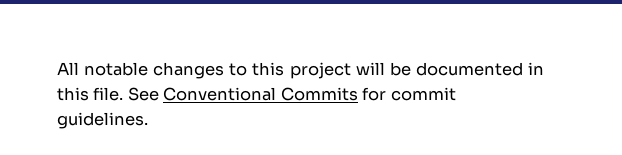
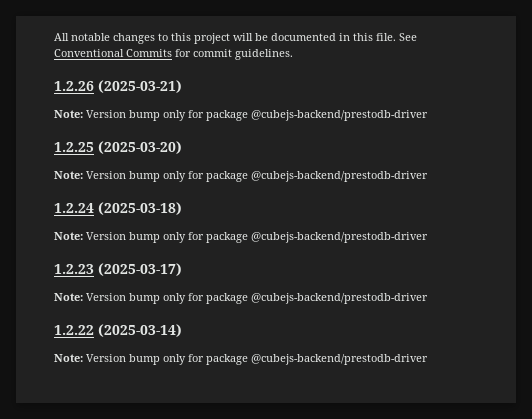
(148, 120) none -> [54,80,182,93] [54,110,428,121] [54,141,182,154] [54,171,428,182] [54,202,182,215] [54,232,428,243] [54,263,182,276] [54,293,428,304] [54,324,182,337] [54,354,428,365] // 1.2.26 (2025-03-21) // Note: Version bump only for package @cubejs-backend/prestodb-driver // 1.2.25 (2025-03-20) // Note: Version bump only for package @cubejs-backend/prestodb-driver // 1.2.24 (2025-03-18) // Note: Version bump only for package @cubejs-backend/prestodb-driver // 1.2.23 (2025-03-17) // Note: Version bump only for package @cubejs-backend/prestodb-driver // 1.2.22 (2025-03-14) // Note: Version bump only for package @cubejs-backend/prestodb-driver

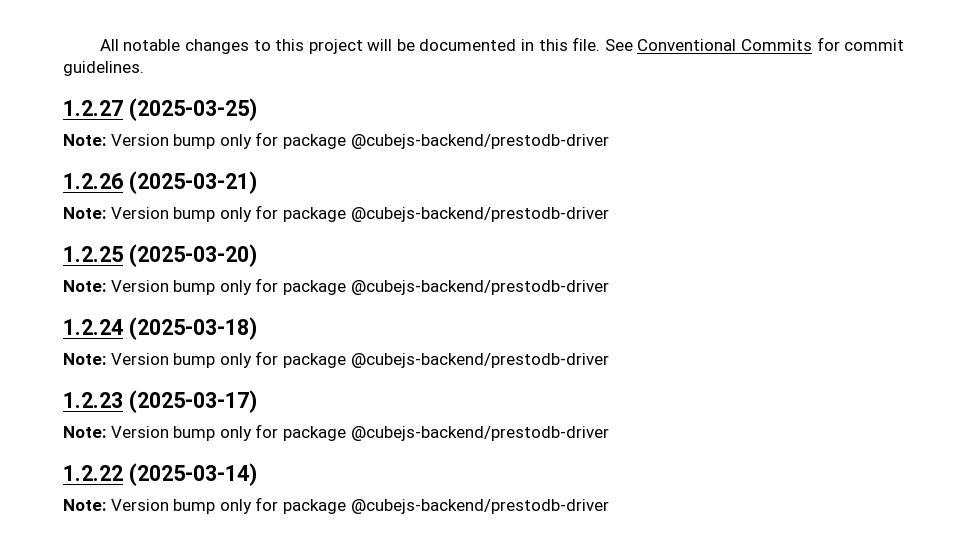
(293, 54) none -> [63,98,257,121] [63,132,609,149] // 1.2.27 (2025-03-25) // Note: Version bump only for package @cubejs-backend/prestodb-driver

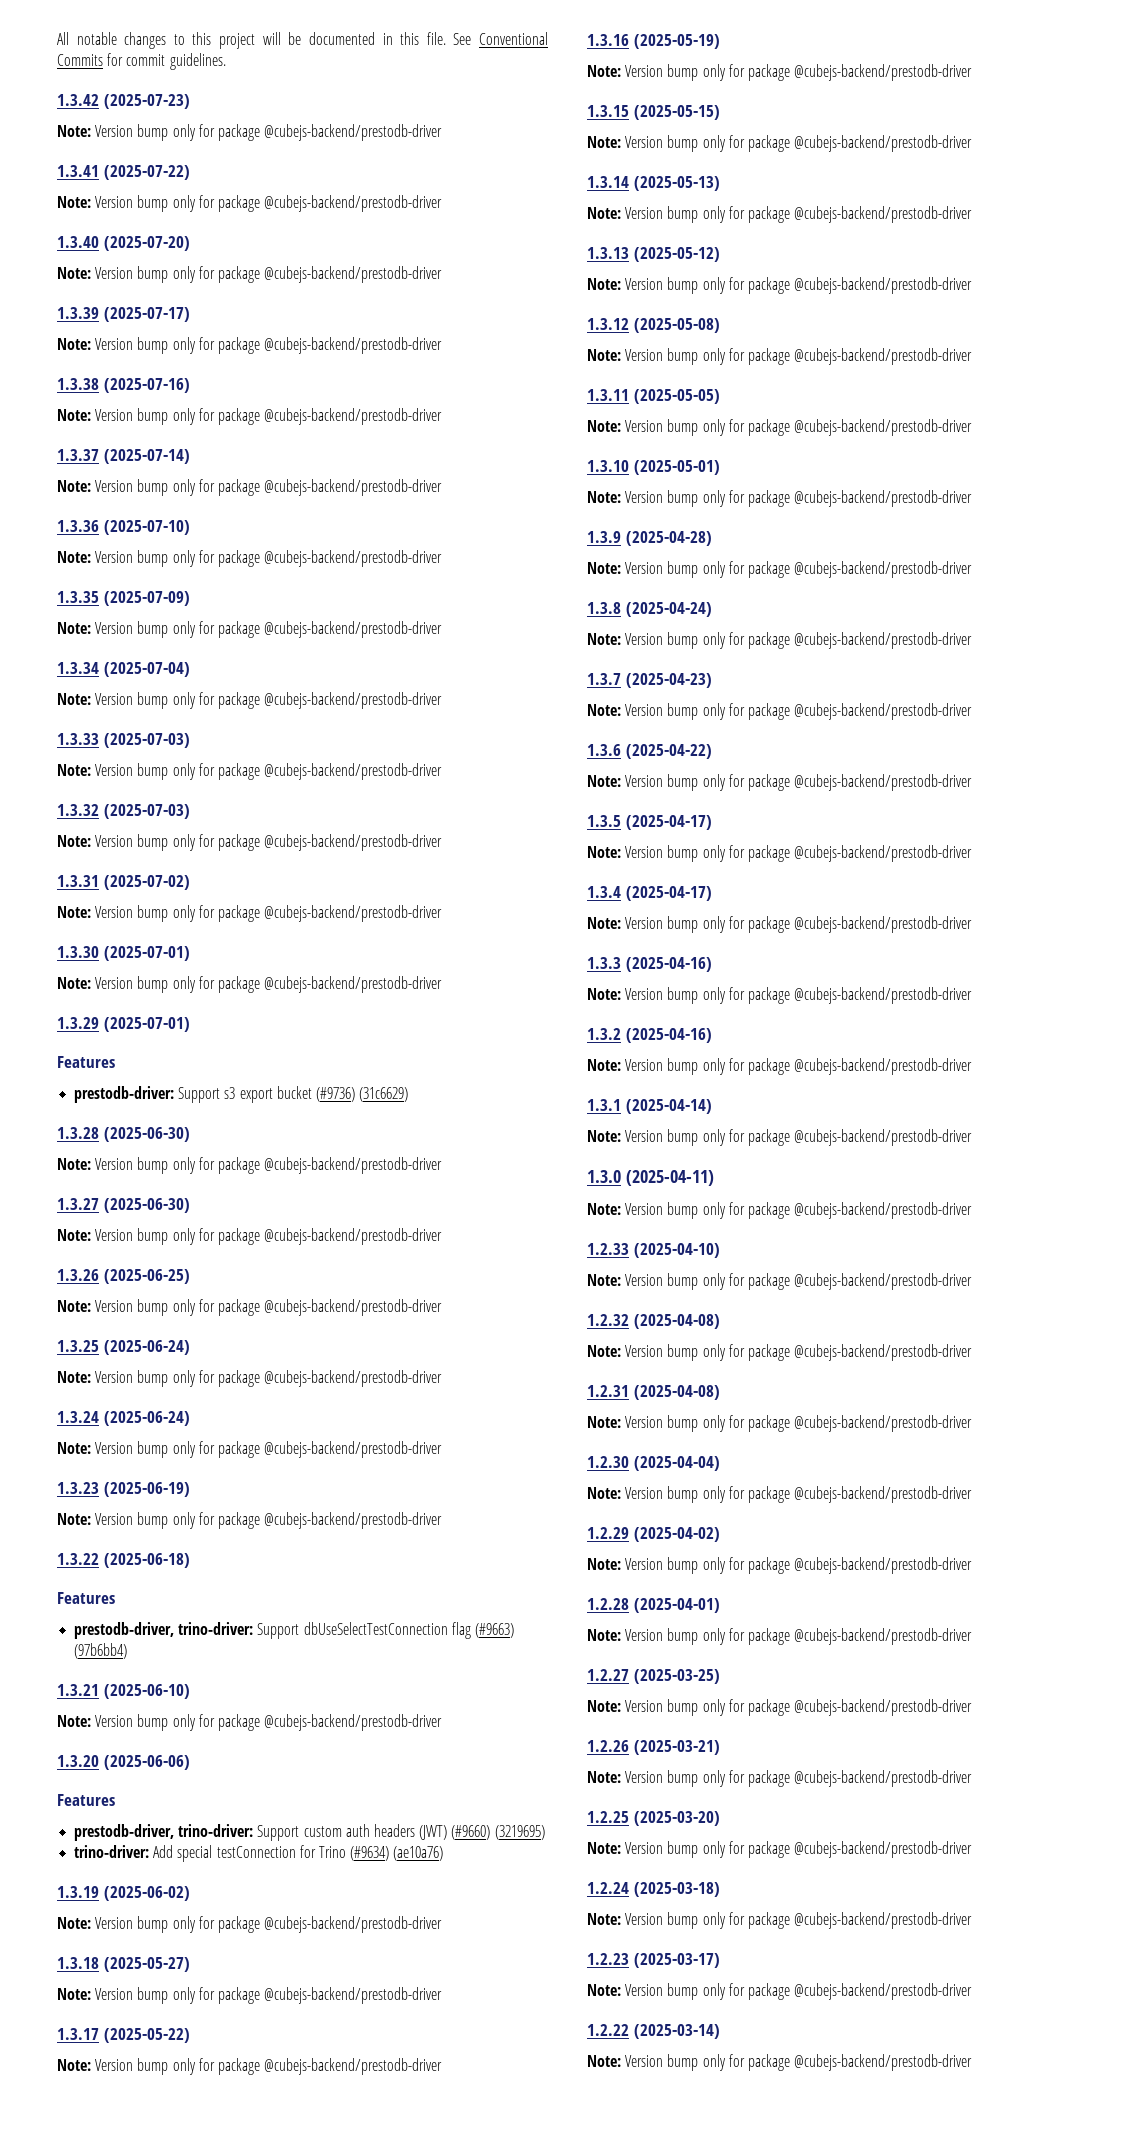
(144, 68) none -> [57,94,190,109] [57,124,443,141] [57,165,190,180] [57,195,443,212] [57,236,190,251] [57,266,443,283] [57,307,190,322] [57,337,443,354] [57,378,190,393] [57,408,443,425] [57,449,190,464] [57,479,443,496] [57,520,190,535] [57,550,443,567] [57,591,190,606] [57,621,443,638] [57,662,190,677] [57,692,443,709] [57,733,190,748] [57,763,443,780] [57,804,190,819] [57,834,443,851] [57,875,190,890] [57,905,443,922] [57,946,190,961] [57,976,443,993] [57,1017,190,1032] [57,1056,115,1068] [74,1086,409,1103] [57,1127,190,1142] [57,1157,443,1174] [57,1198,190,1213] [57,1228,443,1245] [57,1269,190,1284] [57,1299,443,1316] [57,1340,190,1355] [57,1370,443,1387] [57,1411,190,1426] [57,1441,443,1458] [57,1482,190,1497] [57,1512,443,1529] [57,1553,190,1568] [57,1592,115,1604] [74,1622,514,1639] [74,1643,128,1659] [57,1684,190,1699] [57,1714,443,1731] [57,1755,190,1770] [57,1794,115,1806] [74,1824,545,1841] [74,1845,444,1862] [57,1886,190,1901] [57,1916,443,1933] [57,1957,190,1972] [57,1987,443,2004] [57,2028,190,2043] [57,2058,443,2075] [587,34,720,49] [587,64,973,81] [587,105,720,120] [587,135,973,152] [587,176,720,191] [587,206,973,223] [587,247,720,262] [587,277,973,294] [587,318,720,333] [587,348,973,365] [587,389,720,404] [587,419,973,436] [587,460,720,475] [587,490,973,507] [587,531,712,546] [587,561,973,578] [587,602,712,617] [587,632,973,649] [587,673,712,688] [587,703,973,720] [587,744,712,759] [587,774,973,791] [587,815,712,830] [587,845,973,862] [587,886,712,901] [587,916,973,933] [587,957,712,972] [587,987,973,1004] [587,1028,712,1043] [587,1058,973,1075] [587,1099,712,1114] [587,1129,973,1146] [587,1170,714,1186] [587,1202,973,1219] [587,1243,720,1258] [587,1273,973,1290] [587,1314,720,1329] [587,1344,973,1361] [587,1385,720,1400] [587,1415,973,1432] [587,1456,720,1471] [587,1486,973,1503] [587,1527,720,1542] [587,1557,973,1574] [587,1598,720,1613] [587,1628,973,1645] // 1.3.42 (2025-07-23) // Note: Version bump only for package @cubejs-backend/prestodb-driver // 1.3.41 (2025-07-22) // Note: Version bump only for package @cubejs-backend/prestodb-driver // 1.3.40 (2025-07-20) // Note: Version bump only for package @cubejs-backend/prestodb-driver // 1.3.39 (2025-07-17) // Note: Version bump only for package @cubejs-backend/prestodb-driver // 1.3.38 (2025-07-16) // Note: Version bump only for package @cubejs-backend/prestodb-driver // 1.3.37 (2025-07-14) // Note: Version bump only for package @cubejs-backend/prestodb-driver // 1.3.36 (2025-07-10) // Note: Version bump only for package @cubejs-backend/prestodb-driver // 1.3.35 (2025-07-09) // Note: Version bump only for package @cubejs-backend/prestodb-driver // 1.3.34 (2025-07-04) // Note: Version bump only for package @cubejs-backend/prestodb-driver // 1.3.33 (2025-07-03) // Note: Version bump only for package @cubejs-backend/prestodb-driver // 1.3.32 (2025-07-03) // Note: Version bump only for package @cubejs-backend/prestodb-driver // 1.3.31 (2025-07-02) // Note: Version bump only for package @cubejs-backend/prestodb-driver // 1.3.30 (2025-07-01) // Note: Version bump only for package @cubejs-backend/prestodb-driver // 1.3.29 (2025-07-01) // Features // prestodb-driver: Support s3 export bucket (#9736) (31c6629) // 1.3.28 (2025-06-30) // Note: Version bump only for package @cubejs-backend/prestodb-driver // 1.3.27 (2025-06-30) // Note: Version bump only for package @cubejs-backend/prestodb-driver // 1.3.26 (2025-06-25) // Note: Version bump only for package @cubejs-backend/prestodb-driver // 1.3.25 (2025-06-24) // Note: Version bump only for package @cubejs-backend/prestodb-driver // 1.3.24 (2025-06-24) // Note: Version bump only for package @cubejs-backend/prestodb-driver // 1.3.23 (2025-06-19) // Note: Version bump only for package @cubejs-backend/prestodb-driver // 1.3.22 (2025-06-18) // Features // prestodb-driver, trino-driver: Support dbUseSelectTestConnection flag (#9663) (97b6bb4) // 1.3.21 (2025-06-10) // Note: Version bump only for package @cubejs-backend/prestodb-driver // 1.3.20 (2025-06-06) // Features // prestodb-driver, trino-driver: Support custom auth headers (JWT) (#9660) (3219695) // trino-driver: Add special testConnection for Trino (#9634) (ae10a76) // 1.3.19 (2025-06-02) // Note: Version bump only for package @cubejs-backend/prestodb-driver // 1.3.18 (2025-05-27) // Note: Version bump only for package @cubejs-backend/prestodb-driver // 1.3.17 (2025-05-22) // Note: Version bump only for package @cubejs-backend/prestodb-driver // 1.3.16 (2025-05-19) // Note: Version bump only for package @cubejs-backend/prestodb-driver // 1.3.15 (2025-05-15) // Note: Version bump only for package @cubejs-backend/prestodb-driver // 1.3.14 (2025-05-13) // Note: Version bump only for package @cubejs-backend/prestodb-driver // 1.3.13 (2025-05-12) // Note: Version bump only for package @cubejs-backend/prestodb-driver // 1.3.12 (2025-05-08) // Note: Version bump only for package @cubejs-backend/prestodb-driver // 1.3.11 (2025-05-05) // Note: Version bump only for package @cubejs-backend/prestodb-driver // 1.3.10 (2025-05-01) // Note: Version bump only for package @cubejs-backend/prestodb-driver // 1.3.9 (2025-04-28) // Note: Version bump only for package @cubejs-backend/prestodb-driver // 1.3.8 (2025-04-24) // Note: Version bump only for package @cubejs-backend/prestodb-driver // 1.3.7 (2025-04-23) // Note: Version bump only for package @cubejs-backend/prestodb-driver // 1.3.6 (2025-04-22) // Note: Version bump only for package @cubejs-backend/prestodb-driver // 1.3.5 (2025-04-17) // Note: Version bump only for package @cubejs-backend/prestodb-driver // 1.3.4 (2025-04-17) // Note: Version bump only for package @cubejs-backend/prestodb-driver // 1.3.3 (2025-04-16) // Note: Version bump only for package @cubejs-backend/prestodb-driver // 1.3.2 (2025-04-16) // Note: Version bump only for package @cubejs-backend/prestodb-driver // 1.3.1 (2025-04-14) // Note: Version bump only for package @cubejs-backend/prestodb-driver // 1.3.0 (2025-04-11) // Note: Version bump only for package @cubejs-backend/prestodb-driver // 1.2.33 (2025-04-10) // Note: Version bump only for package @cubejs-backend/prestodb-driver // 1.2.32 (2025-04-08) // Note: Version bump only for package @cubejs-backend/prestodb-driver // 1.2.31 (2025-04-08) // Note: Version bump only for package @cubejs-backend/prestodb-driver // 1.2.30 (2025-04-04) // Note: Version bump only for package @cubejs-backend/prestodb-driver // 1.2.29 (2025-04-02) // Note: Version bump only for package @cubejs-backend/prestodb-driver // 1.2.28 (2025-04-01) // Note: Version bump only for package @cubejs-backend/prestodb-driver

